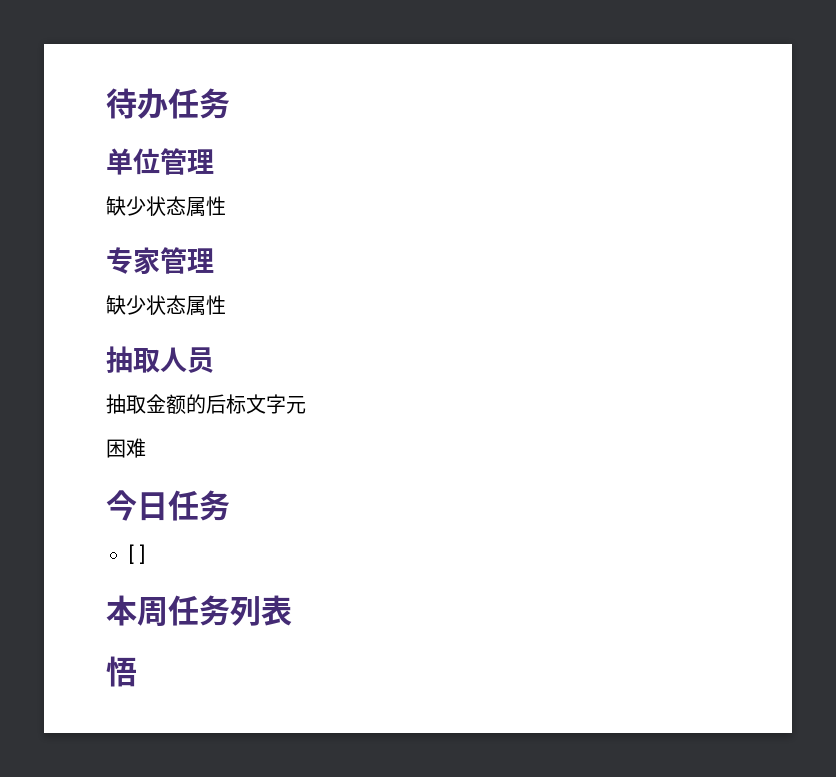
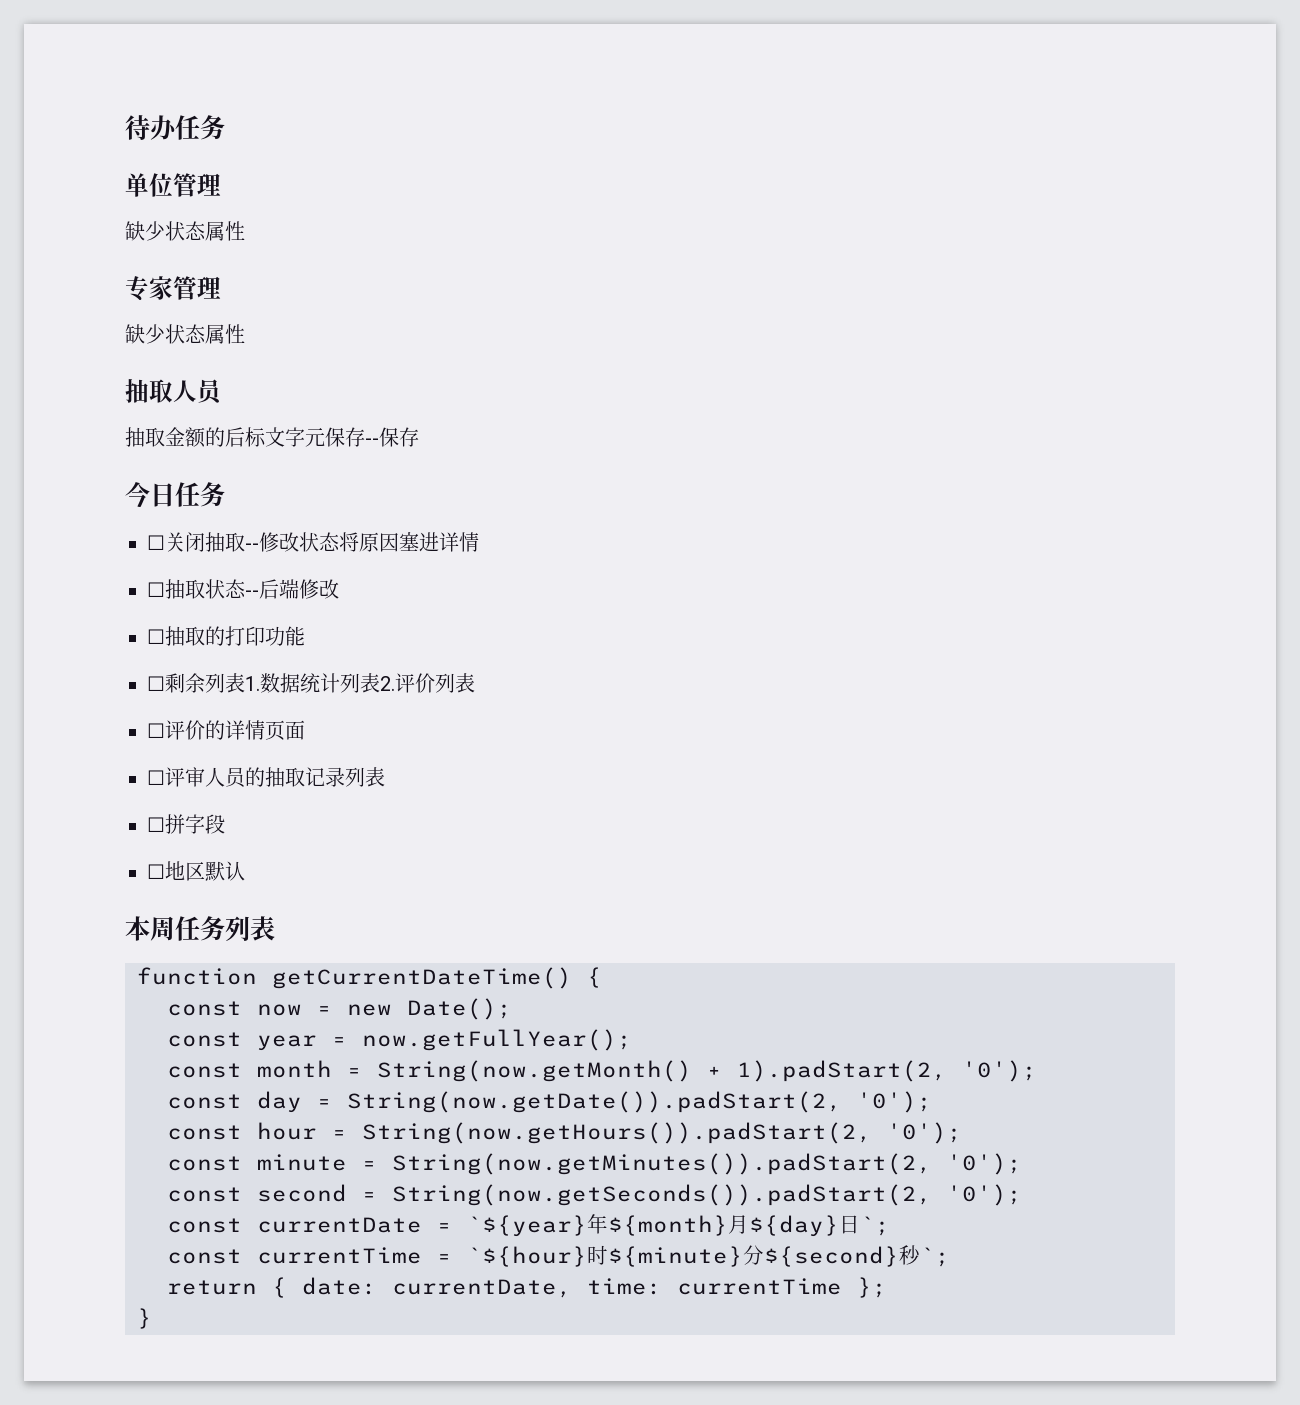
[106,438,146,458] // 困难 -> [325,427,419,447] 保存--保存
[128,544,146,564] [106,595,292,626] [106,656,137,687] [ ] // 本周任务列表 // 悟 -> [147,532,479,552] [147,579,339,599] [147,626,305,646] [147,673,475,693] [147,720,305,740] [147,767,385,788] [147,814,225,834] [147,861,245,881] [125,916,275,942] [137,967,602,989] [167,998,512,1020] [167,1029,632,1051] [167,1060,1037,1082] [167,1091,932,1113] [167,1122,962,1144] [167,1153,1022,1175] [167,1184,1022,1206] [167,1214,890,1237] [167,1245,950,1267] [167,1277,887,1298] [137,1308,152,1329] ☐关闭抽取--修改状态将原因塞进详情 // ☐抽取状态--后端修改 // ☐抽取的打印功能 // ☐剩余列表1.数据统计列表2.评价列表 // ☐评价的详情页面 // ☐评审人员的抽取记录列表 // ☐拼字段 // ☐地区默认 // 本周任务列表 // function getCurrentDateTime() { // const now = new Date(); // const year = now.getFullYear(); // const month = String(now.getMonth() + 1).padStart(2, '0'); // const day = String(now.getDate()).padStart(2, '0'); // const hour = String(now.getHours()).padStart(2, '0'); // const minute = String(now.getMinutes()).padStart(2, '0'); // const second = String(now.getSeconds()).padStart(2, '0'); // const currentDate = `${year}年${month}月${day}日`; // const currentTime = `${hour}时${minute}分${second}秒`; // return { date: currentDate, time: currentTime }; // }

